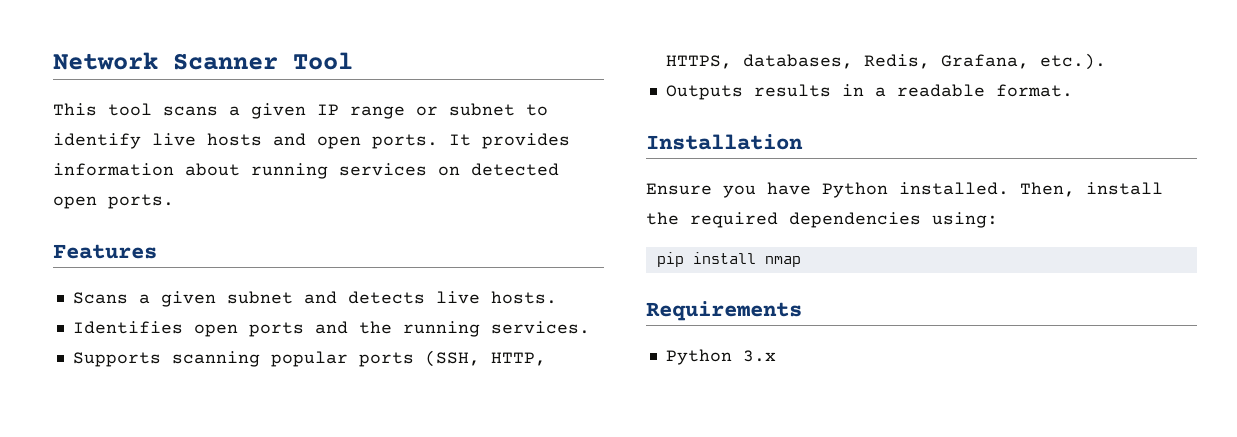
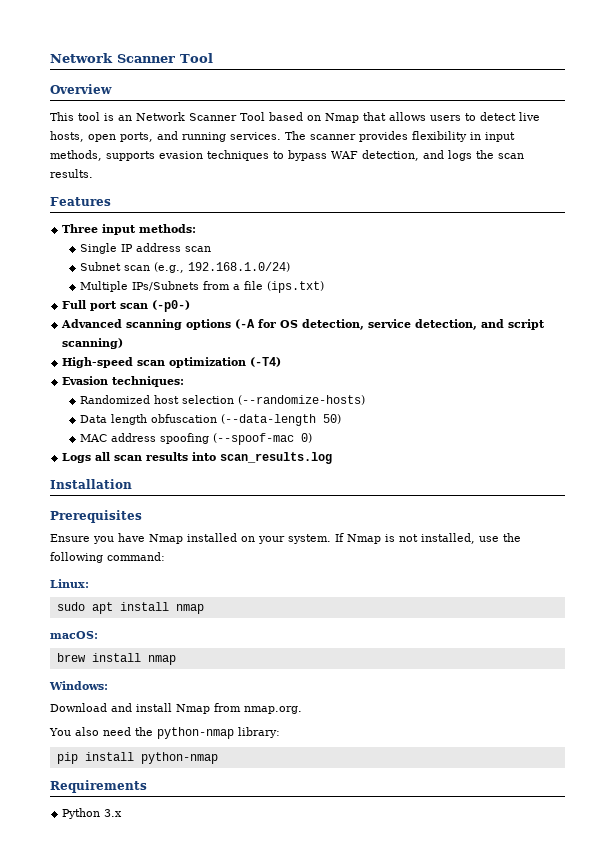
[53,52,353,70] Network Scanner Tool -> [50,53,213,63] [50,84,112,94] Network Scanner Tool // Overview
[163,103,548,119] [53,133,570,149] [53,163,559,179] [53,194,174,209] [53,244,157,259] [72,291,557,307] [72,321,590,337] [72,350,546,367] [665,53,1106,70] [665,84,1073,100] scans a given IP range or subnet to identify live hosts and open ports. It provides information about running services on detected open ports. // Features // Scans a given subnet and detects live hosts. // Identifies open ports and the running services. // Supports scanning popular ports (SSH, HTTP, HTTPS, databases, Redis, Grafana, etc.). // Outputs results in a readable format. -> [104,112,540,123] [50,131,515,142] [50,150,524,161] [50,169,93,178] [50,197,111,206] [62,224,197,235] [80,243,212,254] [80,262,291,273] [80,281,325,293] [62,300,191,312] [61,319,546,330] [62,338,124,349] [62,357,282,368] [62,376,185,387] [80,395,366,405] [80,414,342,426] [80,433,313,445] [62,452,333,464] is an Network Scanner Tool based on Nmap that allows users to detect live hosts, open ports, and running services. The scanner provides flexibility in input methods, supports evasion techniques to bypass WAF detection, and logs the scan results. // Features // Three input methods: // Single IP address scan // Subnet scan (e.g., 192.168.1.0/24) // Multiple IPs/Subnets from a file (ips.txt) // Full port scan (-p0-) // Advanced scanning options (-A for OS detection, service detection, and script scanning) // High-speed scan optimization (-T4) // Evasion techniques: // Randomized host selection (--randomize-hosts) // Data length obfuscation (--data-length 50) // MAC address spoofing (--spoof-mac 0) // Logs all scan results into scan_results.log
(803, 142) none -> [50,510,142,523] // Prerequisites
[822,182,1163,198] [646,212,998,228] Python installed. Then, install the required dependencies using: -> [149,533,521,544] [50,552,165,563] [50,579,89,588] [56,602,204,614] [50,631,98,639] [56,653,176,665] [49,681,108,690] [50,703,302,714] [49,727,280,739] Nmap installed on your system. If Nmap is not installed, use the following command: // Linux: // sudo apt install nmap // macOS: // brew install nmap // Windows: // Download and install Nmap from nmap.org. // You also need the python-nmap library:
[764,256,801,267] nmap -> [140,752,218,764] python-nmap

